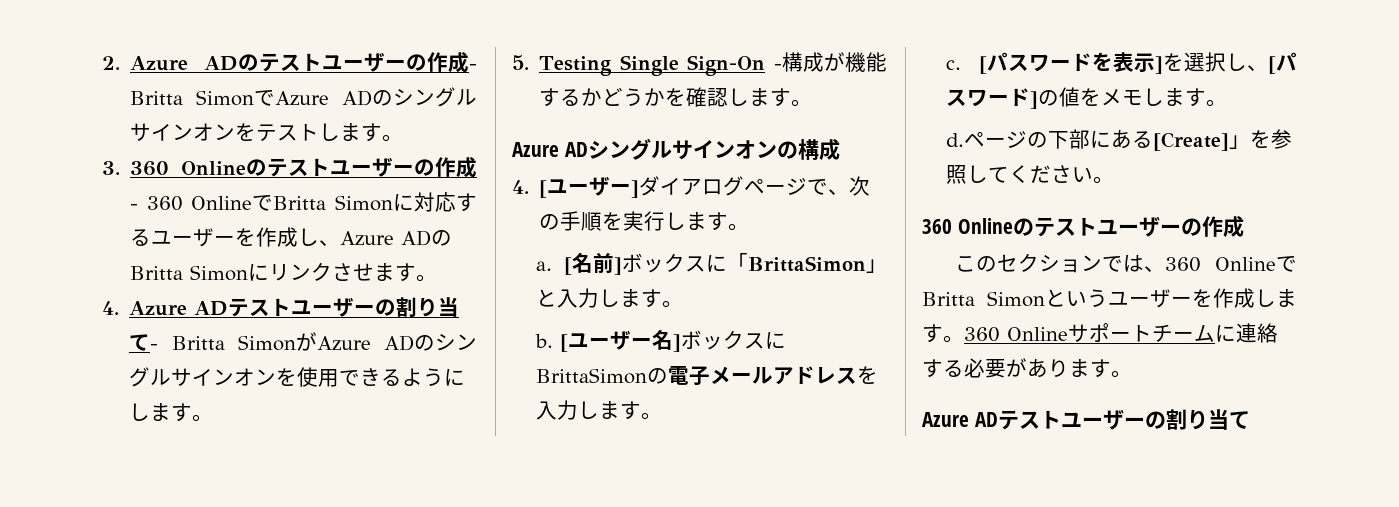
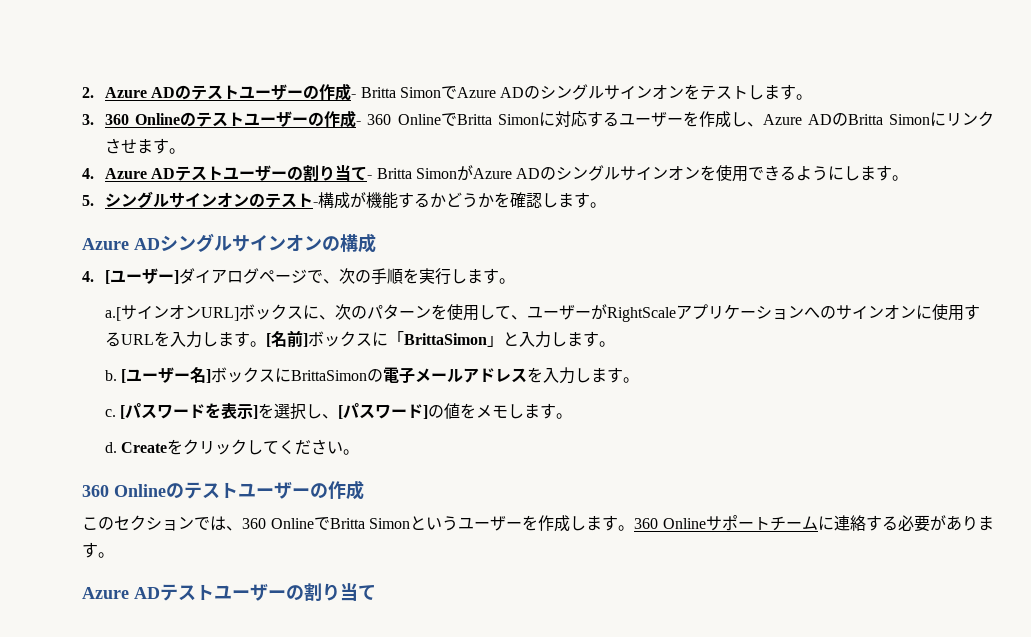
[539,55,766,76] Testing Single Sign-On -> [105,191,314,208] シングルサインオンのテスト
[536,261,553,271] a. -> [105,304,981,322] [105,331,267,348] a.[サインオンURL]ボックスに、次のパターンを使用して、ユーザーがRightScaleアプリケーションへのサインオンに使用するURLを入力します。
[964,129,1293,151] [946,165,968,184] ページの下部にある[Create]」を参照 -> [121,439,248,455] Createをクリック

